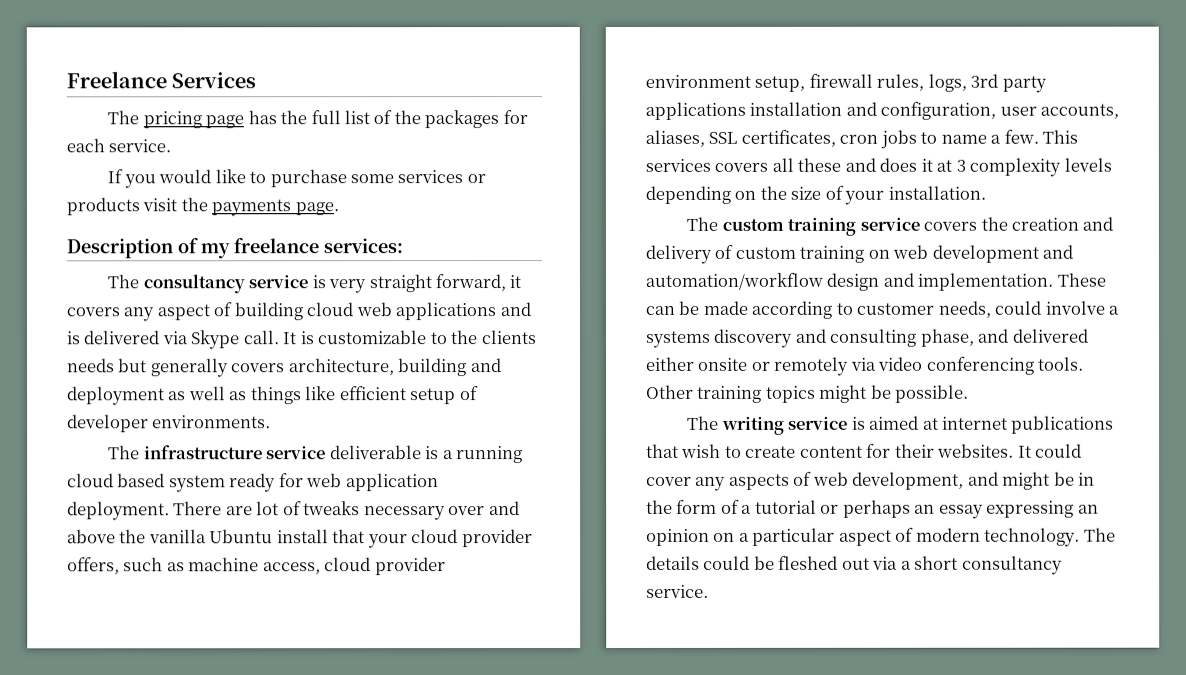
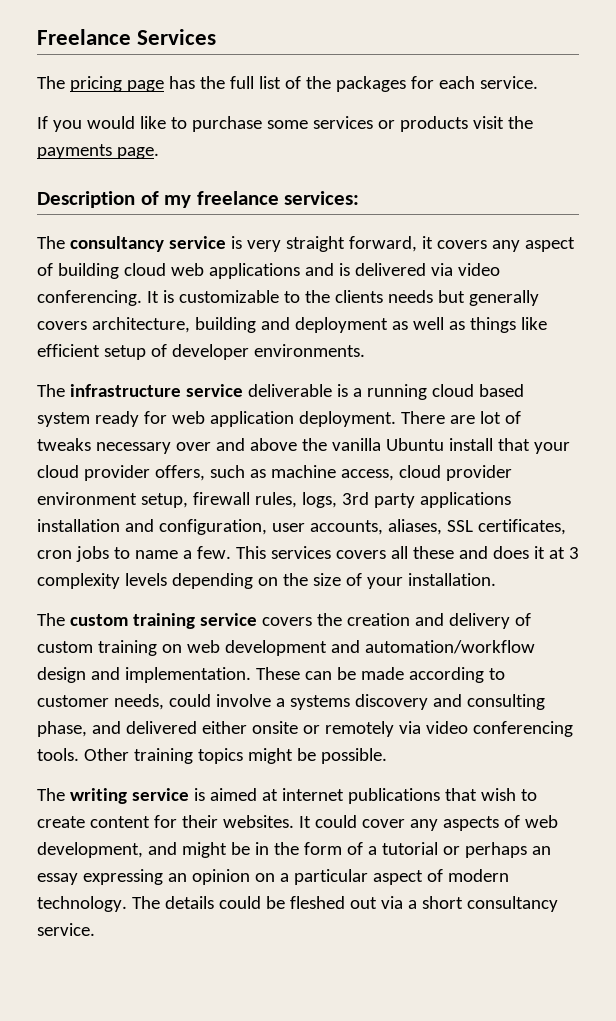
[190,330,280,350] Skype call. -> [457,263,500,276] [37,290,142,306] video conferencing.

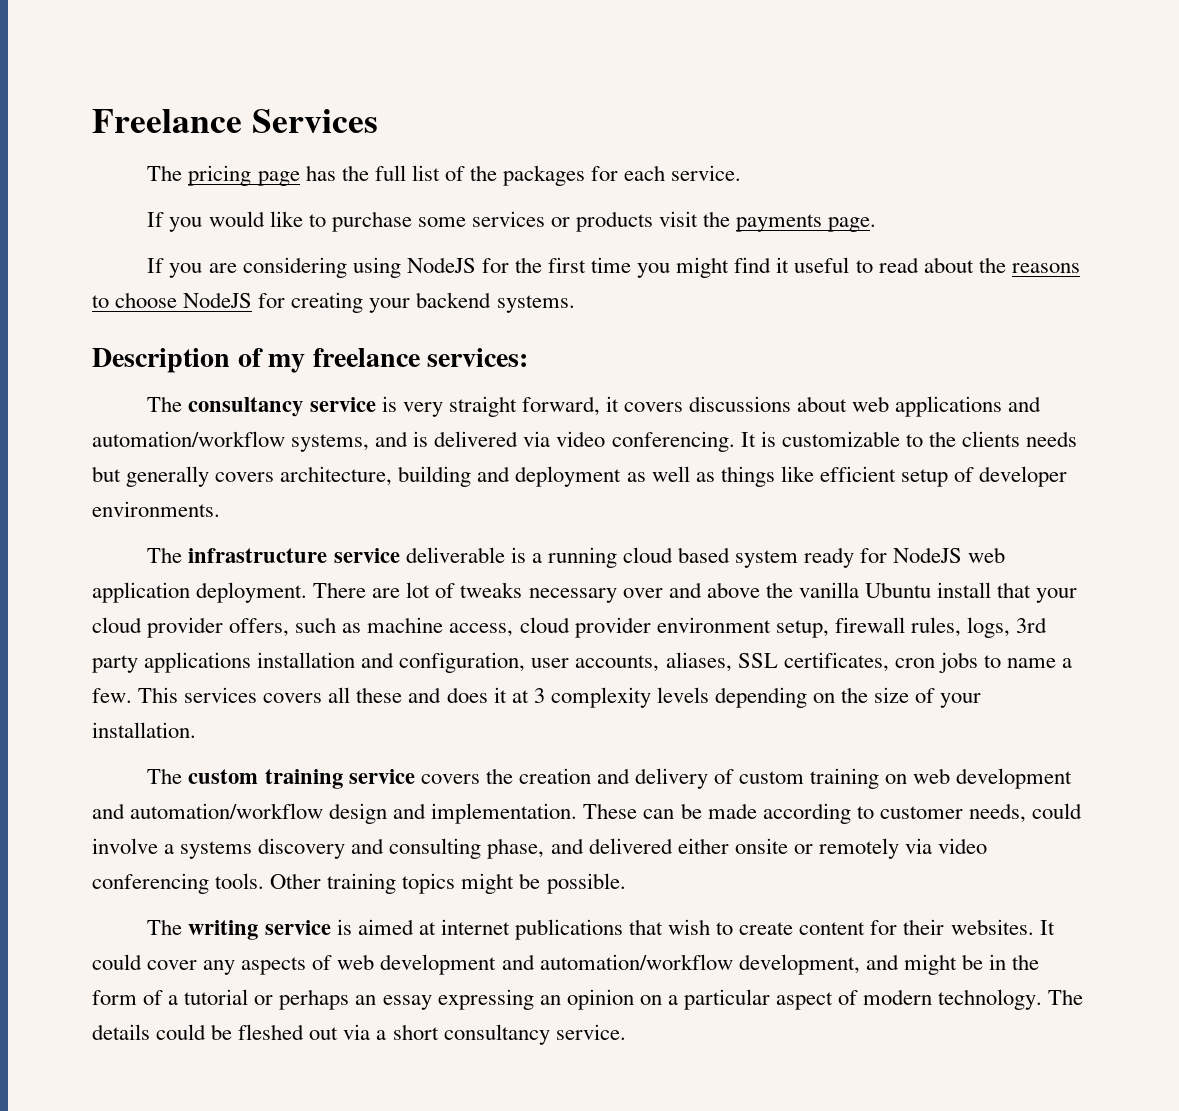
(159, 153) none -> [147,257,1080,278] [92,292,575,313] // If you are considering using NodeJS for the first time you might find it useful to read about the reasons to choose NodeJS for creating your backend systems.
[491,237,575,252] [37,263,300,279] any aspect of building cloud web applications -> [689,396,1042,417] [92,431,370,452] discussions about web applications and automation/workflow systems,
(167, 417) none -> [893,547,963,563] NodeJS
(558, 821) none -> [380,954,733,975] development and automation/workflow

